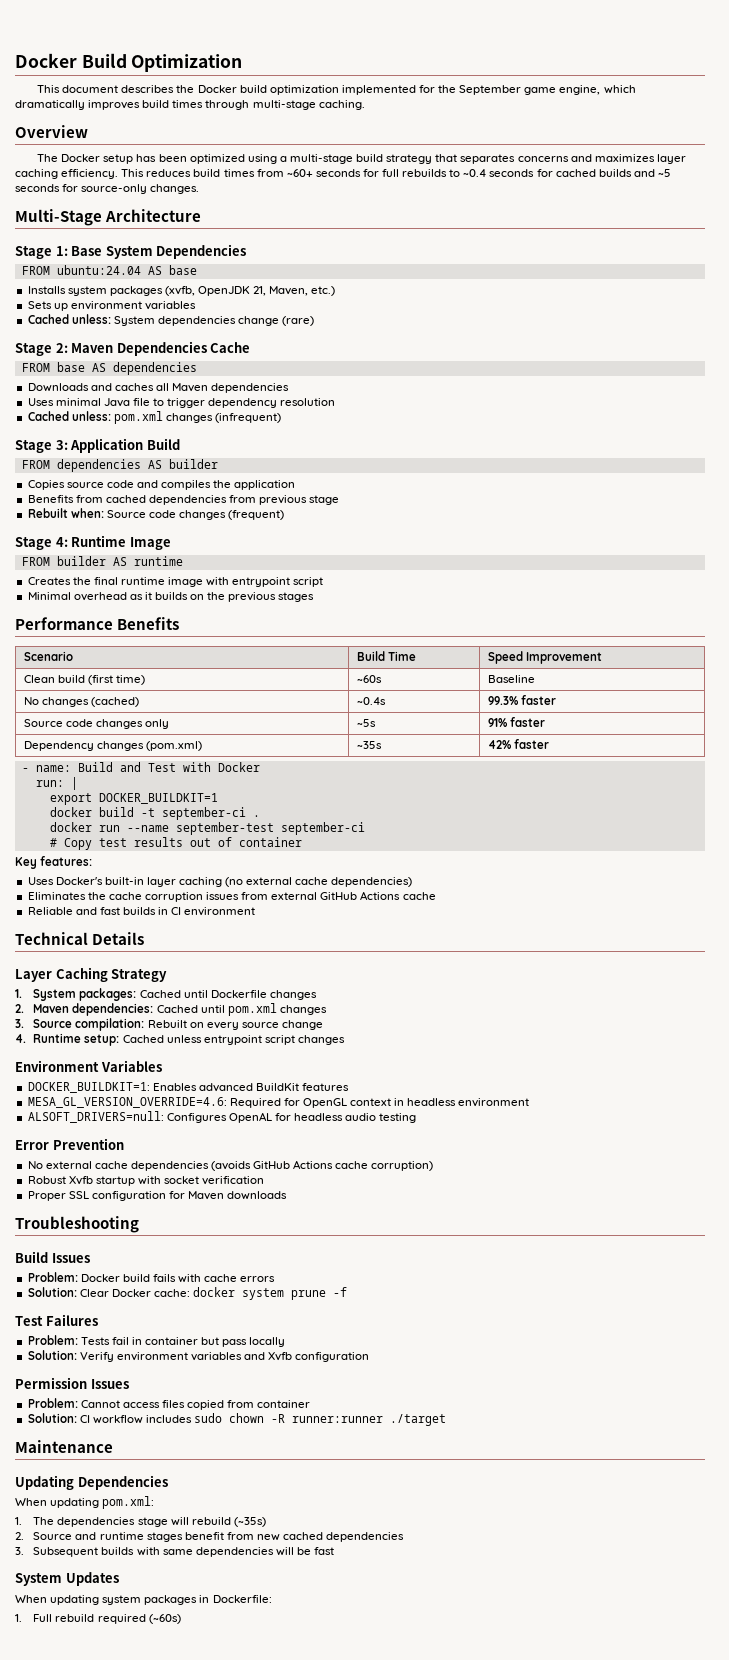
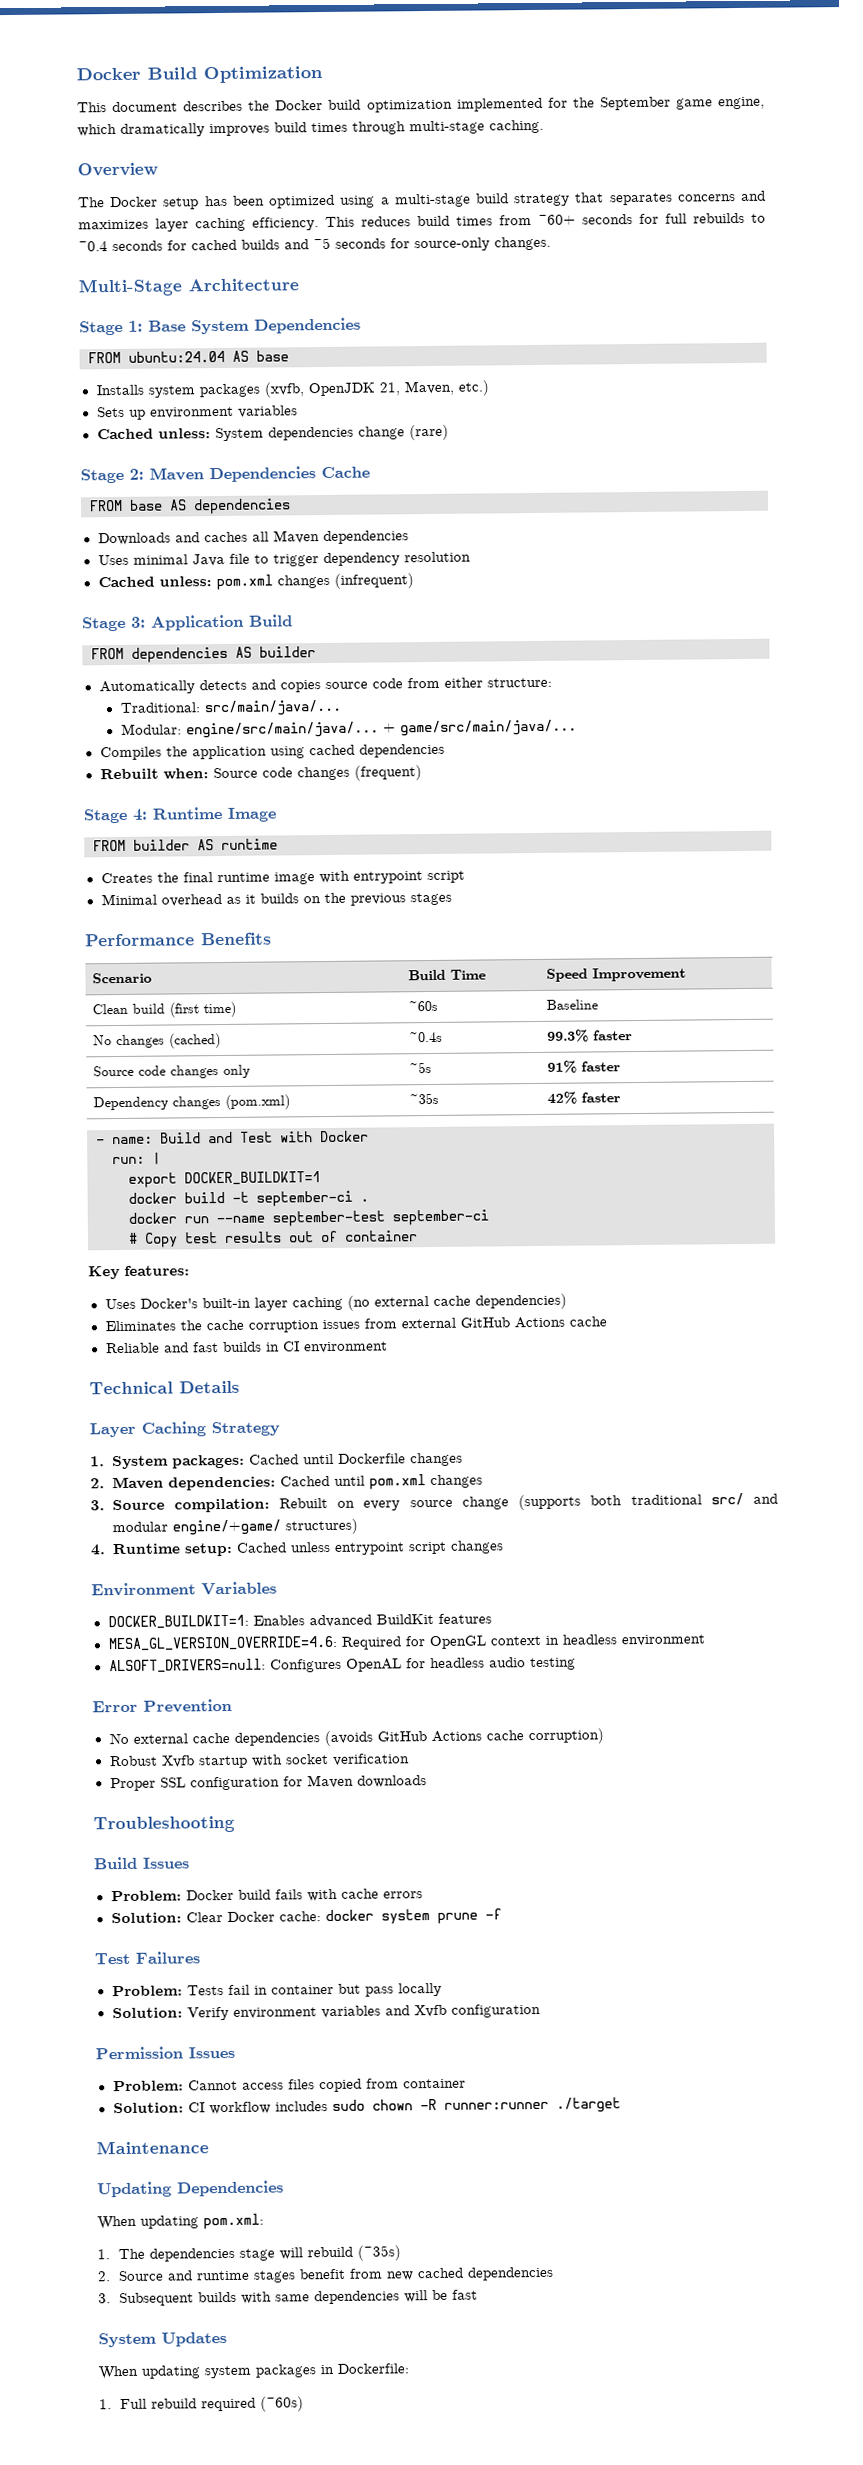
[27,480,212,490] Copies source code and compiles -> [98,677,552,695] [119,699,342,717] [120,719,577,739] [99,746,162,761] Automatically detects and copies source code from either structure: // Traditional: src/main/java/... // Modular: engine/src/main/java/... + game/src/main/java/... // Compiles
[27,495,340,505] // Benefits from cached dependencies from previous stage -> [269,743,445,759] using cached dependencies
(323, 1025) none -> [518,1493,779,1511] [111,1518,358,1536] (supports both traditional src/ and modular engine/+game/ structures)

